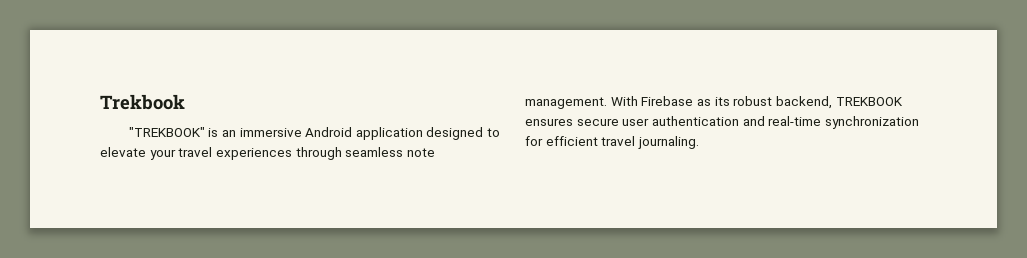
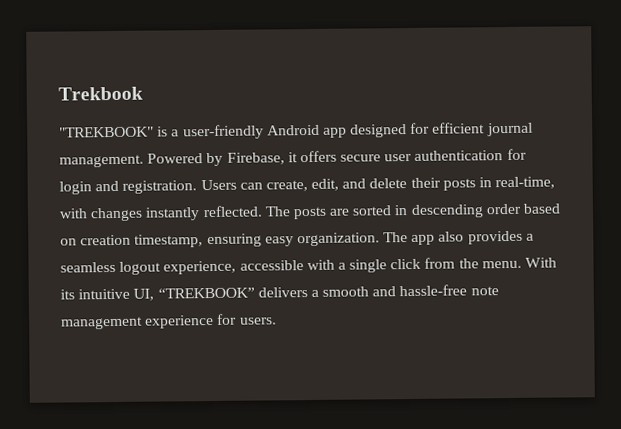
[221,127,501,140] [100,147,435,160] [525,96,903,109] [525,116,919,129] [525,136,699,149] an immersive Android application designed to elevate your travel experiences through seamless note management. With Firebase as its robust backend, TREKBOOK ensures secure user authentication and real-time synchronization for efficient travel journaling. -> [171,122,533,140] [59,148,527,168] [59,176,556,195] [59,203,562,222] [60,230,534,248] [60,257,558,275] [60,284,499,301] [61,313,277,330] a user-friendly Android app designed for efficient journal management. Powered by Firebase, it offers secure user authentication for login and registration. Users can create, edit, and delete their posts in real-time, with changes instantly reflected. The posts are sorted in descending order based on creation timestamp, ensuring easy organization. The app also provides a seamless logout experience, accessible with a single click from the menu. With its intuitive UI, “TREKBOOK” delivers a smooth and hassle-free note management experience for users.

